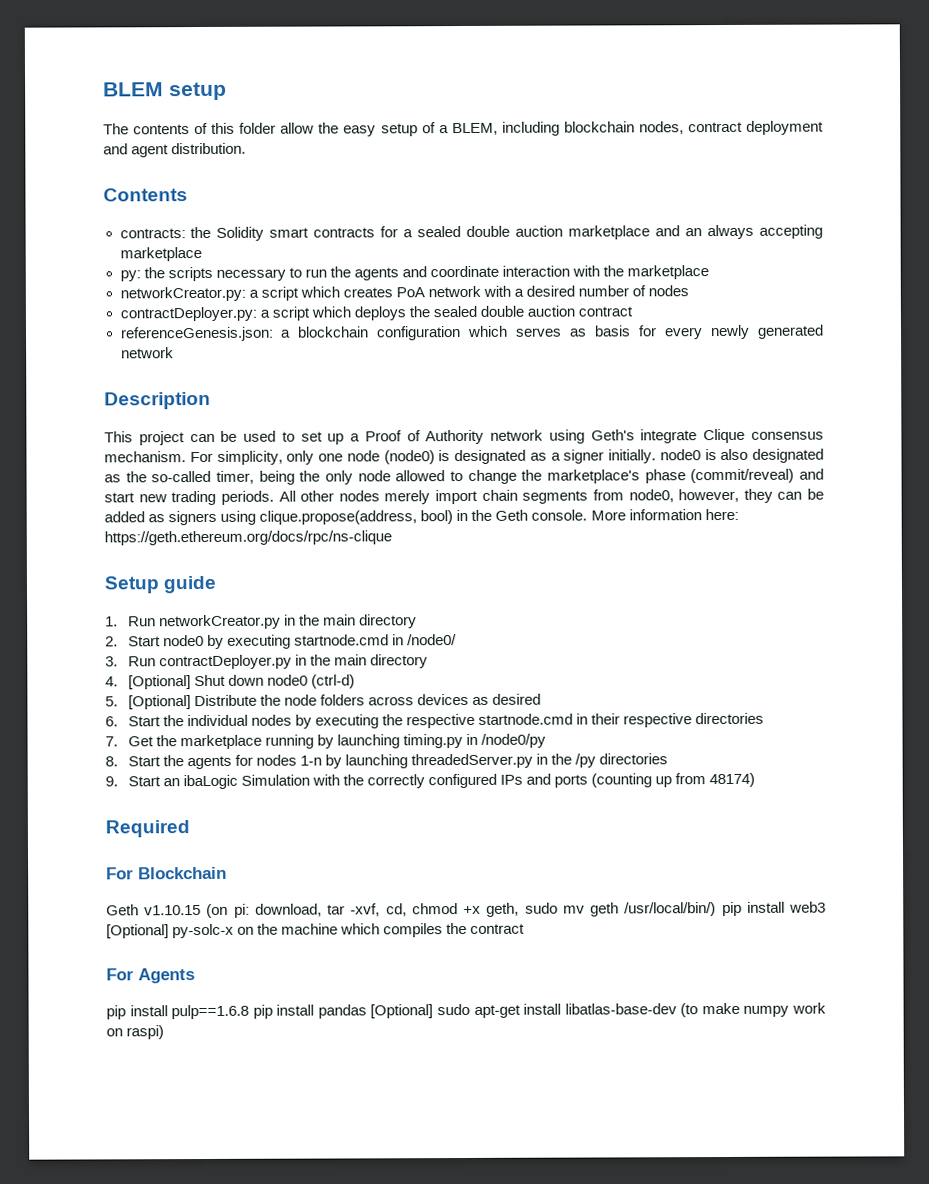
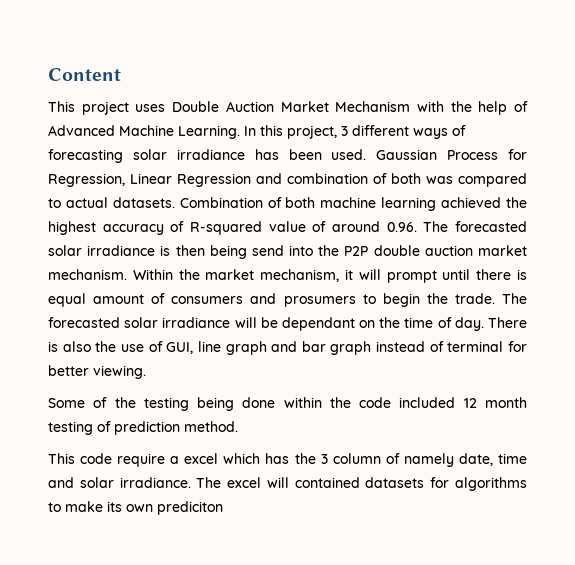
[103,81,227,101] [103,120,824,137] [103,142,247,158] [103,188,188,202] [119,224,823,241] [119,247,202,262] [119,265,710,282] [119,285,690,302] [119,305,633,322] [119,324,825,342] [120,347,174,359] [104,391,211,410] [104,428,824,446] [104,448,824,465] [104,468,824,485] [104,488,824,506] [104,508,739,526] [104,530,392,546] [104,575,218,594] [105,614,417,630] [105,634,457,649] [105,654,428,670] [105,674,355,690] [105,693,542,710] [105,712,765,729] [105,733,547,750] [105,753,669,770] [105,772,756,790] [105,820,190,838] [106,866,227,880] [106,901,827,918] [106,922,526,939] [106,968,195,984] [106,1002,826,1020] [106,1025,165,1040] BLEM setup // The contents of this folder allow the easy setup of a BLEM, including blockchain nodes, contract deployment and agent distribution. // Contents // contracts: the Solidity smart contracts for a sealed double auction marketplace and an always accepting marketplace // py: the scripts necessary to run the agents and coordinate interaction with the marketplace // networkCreator.py: a script which creates PoA network with a desired number of nodes // contractDeployer.py: a script which deploys the sealed double auction contract // referenceGenesis.json: a blockchain configuration which serves as basis for every newly generated network // Description // This project can be used to set up a Proof of Authority network using Geth's integrate Clique consensus mechanism. For simplicity, only one node (node0) is designated as a signer initially. node0 is also designated as the so-called timer, being the only node allowed to change the marketplace's phase (commit/reveal) and start new trading periods. All other nodes merely import chain segments from node0, however, they can be added as signers using clique.propose(address, bool) in the Geth console. More information here: https://geth.ethereum.org/docs/rpc/ns-clique // Setup guide // 1. Run networkCreator.py in the main directory // 2. Start node0 by executing startnode.cmd in /node0/ // 3. Run contractDeployer.py in the main directory // 4. [Optional] Shut down node0 (ctrl-d) // 5. [Optional] Distribute the node folders across devices as desired // 6. Start the individual nodes by executing the respective startnode.cmd in their respective directories // 7. Get the marketplace running by launching timing.py in /node0/py // 8. Start the agents for nodes 1-n by launching threadedServer.py in the /py directories // 9. Start an ibaLogic Simulation with the correctly configured IPs and ports (counting up from 48174) // Required // For Blockchain // Geth v1.10.15 (on pi: download, tar -xvf, cd, chmod +x geth, sudo mv geth /usr/local/bin/) pip install web3 [Optional] py-solc-x on the machine which compiles the contract // For Agents // pip install pulp==1.6.8 pip install pandas [Optional] sudo apt-get install libatlas-base-dev (to make numpy work on raspi) -> [48,68,121,81] [48,101,528,115] [48,125,466,139] [48,149,527,163] [48,173,527,187] [48,197,528,211] [48,221,527,235] [48,245,527,259] [48,269,528,283] [48,293,528,307] [48,317,527,331] [48,341,527,355] [48,365,146,379] [48,397,527,411] [48,421,238,435] [48,453,527,467] [48,477,527,491] [48,501,223,515] Content // This project uses Double Auction Market Mechanism with the help of Advanced Machine Learning. In this project, 3 different ways of forecasting solar irradiance has been used. Gaussian Process for Regression, Linear Regression and combination of both was compared to actual datasets. Combination of both machine learning achieved the highest accuracy of R-squared value of around 0.96. The forecasted solar irradiance is then being send into the P2P double auction market mechanism. Within the market mechanism, it will prompt until there is equal amount of consumers and prosumers to begin the trade. The forecasted solar irradiance will be dependant on the time of day. There is also the use of GUI, line graph and bar graph instead of terminal for better viewing. // Some of the testing being done within the code included 12 month testing of prediction method. // This code require a excel which has the 3 column of namely date, time and solar irradiance. The excel will contained datasets for algorithms to make its own prediciton

